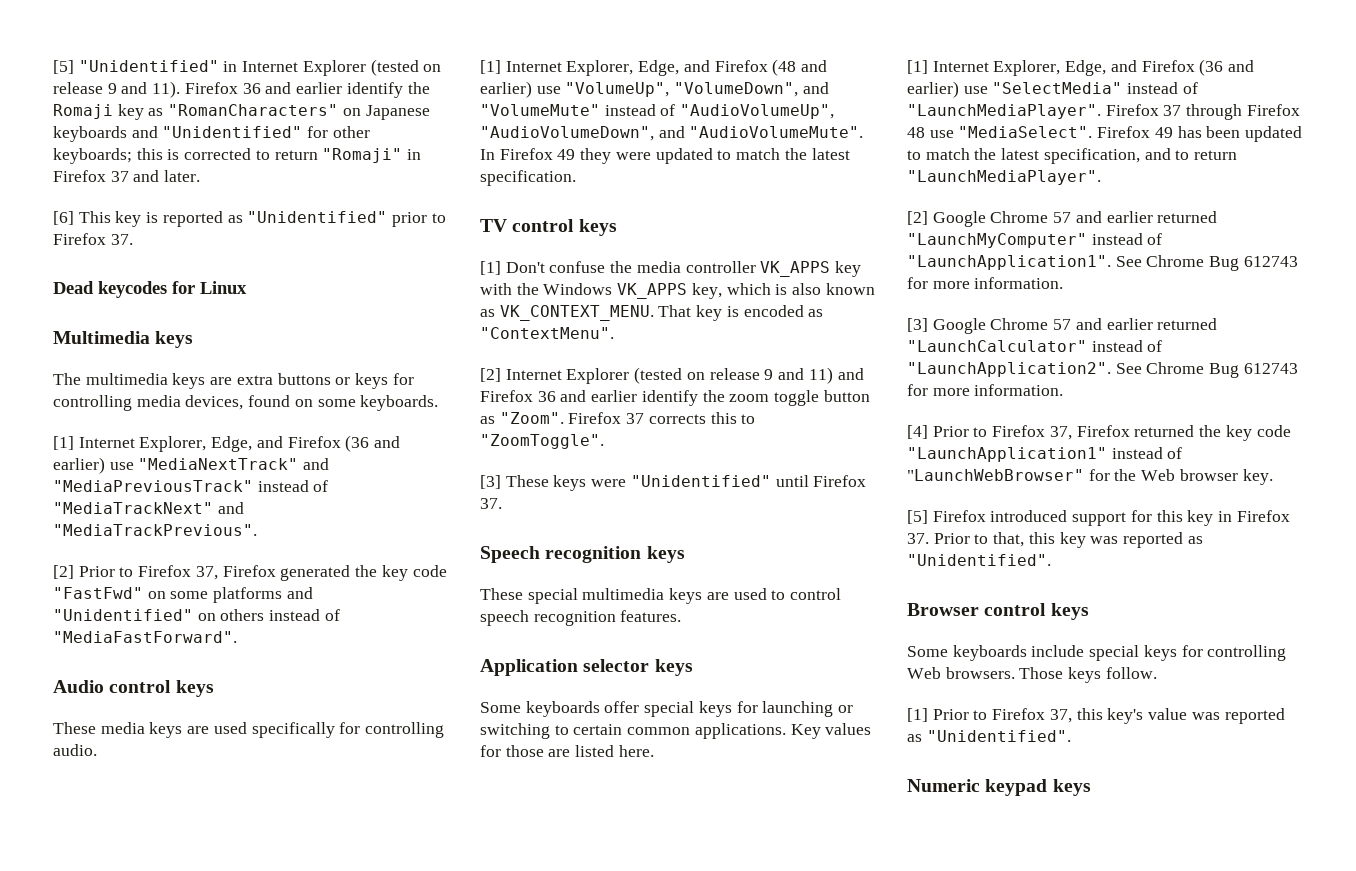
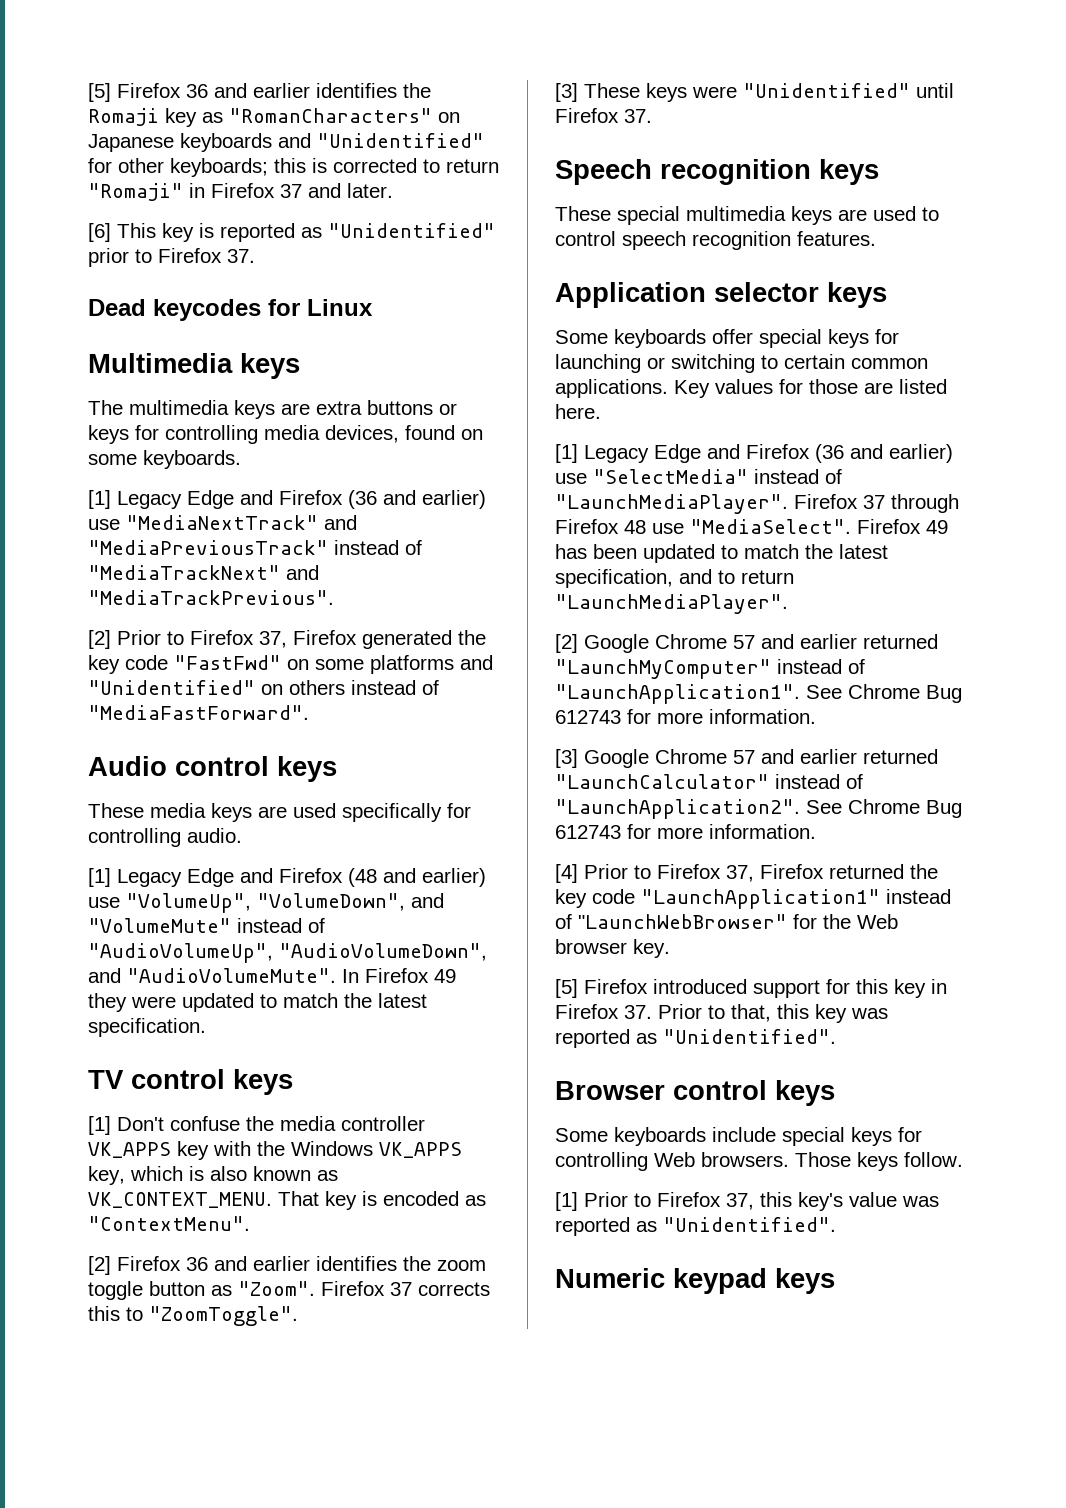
[53,59,442,76] [53,81,403,98] [5] "Unidentified" in Internet Explorer (tested on release 9 and 11). Firefox 36 and earlier identify -> [88,83,397,102] [5] Firefox 36 and earlier identifies
[78,436,253,452] Internet Explorer, Edge, -> [117,490,234,509] Legacy Edge
[505,60,680,76] Internet Explorer, Edge, -> [117,868,234,887] Legacy Edge
[505,367,864,384] [480,390,698,406] Internet Explorer (tested on release 9 and 11) and Firefox 36 and earlier identify -> [117,1256,397,1271] Firefox 36 and earlier identifies
[932,60,1107,76] Internet Explorer, Edge, -> [584,444,701,463] Legacy Edge

